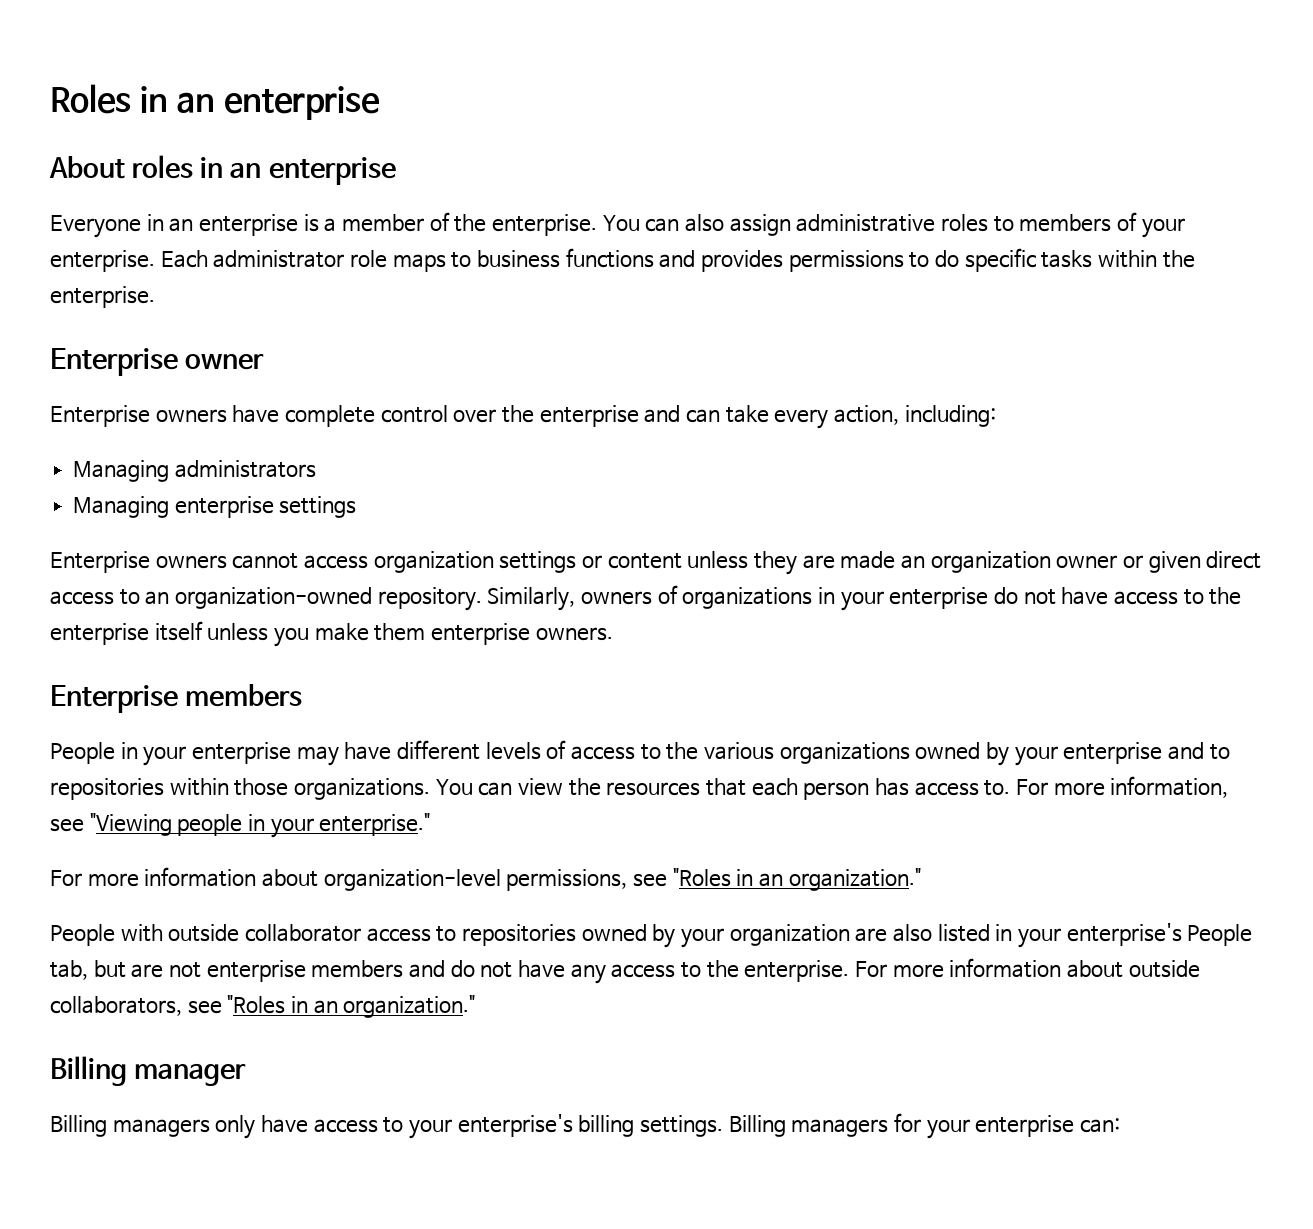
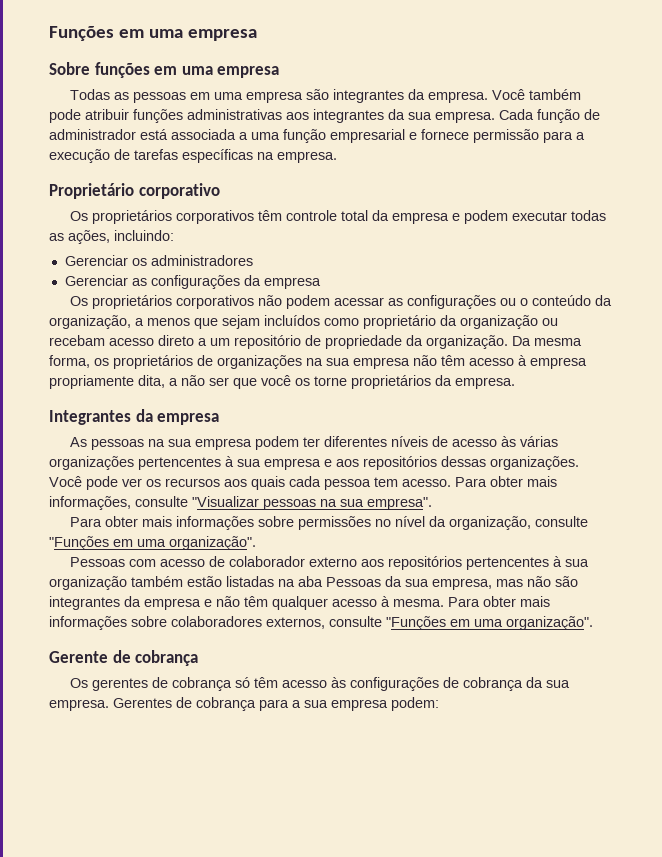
[50,84,380,120] [49,155,396,185] [50,212,1185,238] [50,248,1195,272] [50,286,155,308] [50,348,265,376] [50,405,996,429] [73,460,316,482] [73,496,357,518] [50,551,1262,575] [50,585,1242,611] [50,621,613,647] [50,684,303,713] [50,740,1230,766] [50,776,1229,800] [50,813,431,838] [50,867,921,891] [50,923,1253,948] [50,958,1200,984] [50,995,476,1018] [50,1056,247,1086] [50,1113,1121,1139] Roles in an enterprise // About roles in an enterprise // Everyone in an enterprise is a member of the enterprise. You can also assign administrative roles to members of your enterprise. Each administrator role maps to business functions and provides permissions to do specific tasks within the enterprise. // Enterprise owner // Enterprise owners have complete control over the enterprise and can take every action, including: // Managing administrators // Managing enterprise settings // Enterprise owners cannot access organization settings or content unless they are made an organization owner or given direct access to an organization-owned repository. Similarly, owners of organizations in your enterprise do not have access to the enterprise itself unless you make them enterprise owners. // Enterprise members // People in your enterprise may have different levels of access to the various organizations owned by your enterprise and to repositories within those organizations. You can view the resources that each person has access to. For more information, see "Viewing people in your enterprise." // For more information about organization-level permissions, see "Roles in an organization." // People with outside collaborator access to repositories owned by your organization are also listed in your enterprise's People tab, but are not enterprise members and do not have any access to the enterprise. For more information about outside collaborators, see "Roles in an organization." // Billing manager // Billing managers only have access to your enterprise's billing settings. Billing managers for your enterprise can: -> [49,26,257,41] [49,62,280,78] [70,89,582,103] [49,109,600,123] [49,129,585,143] [49,149,337,163] [49,183,220,199] [70,210,607,224] [49,230,174,244] [64,255,253,266] [64,275,321,289] [70,295,613,309] [49,315,558,329] [49,335,582,349] [49,355,587,369] [49,375,515,389] [49,409,220,425] [70,436,559,450] [49,456,579,470] [49,476,557,490] [49,496,432,510] [70,516,589,530] [49,536,256,550] [70,556,590,570] [49,576,578,590] [49,596,550,610] [49,616,593,630] [49,650,199,666] [70,677,571,691] [49,697,439,711] Funções em uma empresa // Sobre funções em uma empresa // Todas as pessoas em uma empresa são integrantes da empresa. Você também pode atribuir funções administrativas aos integrantes da sua empresa. Cada função de administrador está associada a uma função empresarial e fornece permissão para a execução de tarefas específicas na empresa. // Proprietário corporativo // Os proprietários corporativos têm controle total da empresa e podem executar todas as ações, incluindo: // Gerenciar os administradores // Gerenciar as configurações da empresa // Os proprietários corporativos não podem acessar as configurações ou o conteúdo da organização, a menos que sejam incluídos como proprietário da organização ou recebam acesso direto a um repositório de propriedade da organização. Da mesma forma, os proprietários de organizações na sua empresa não têm acesso à empresa propriamente dita, a não ser que você os torne proprietários da empresa. // Integrantes da empresa // As pessoas na sua empresa podem ter diferentes níveis de acesso às várias organizações pertencentes à sua empresa e aos repositórios dessas organizações. Você pode ver os recursos aos quais cada pessoa tem acesso. Para obter mais informações, consulte "Visualizar pessoas na sua empresa". // Para obter mais informações sobre permissões no nível da organização, consulte "Funções em uma organização". // Pessoas com acesso de colaborador externo aos repositórios pertencentes à sua organização também estão listadas na aba Pessoas da sua empresa, mas não são integrantes da empresa e não têm qualquer acesso à mesma. Para obter mais informações sobre colaboradores externos, consulte "Funções em uma organização". // Gerente de cobrança // Os gerentes de cobrança só têm acesso às configurações de cobrança da sua empresa. Gerentes de cobrança para a sua empresa podem:

